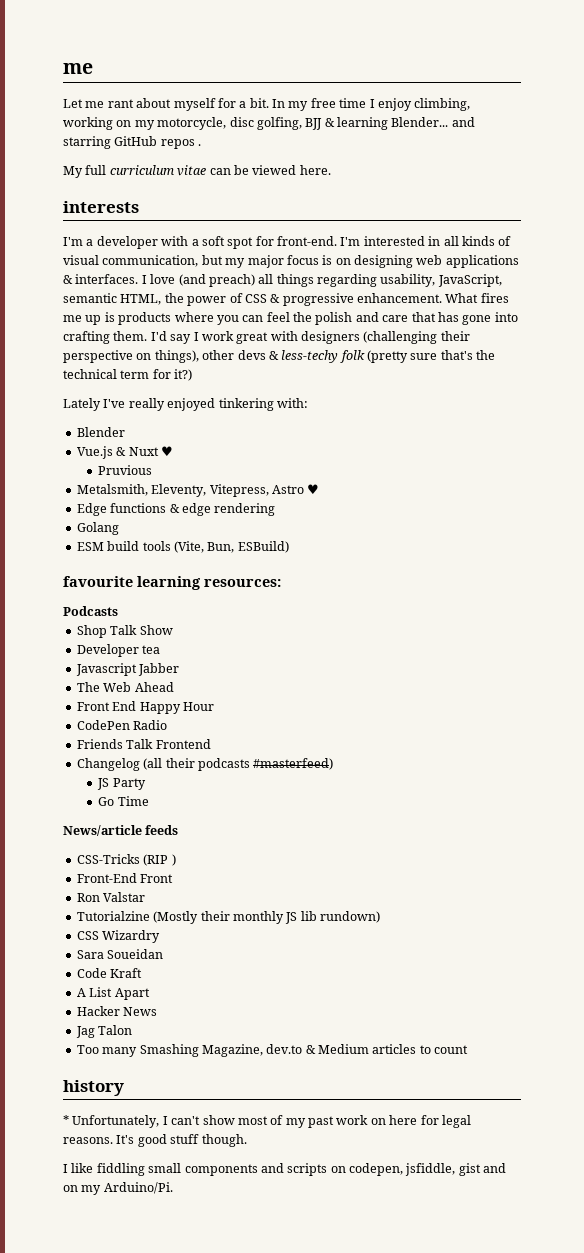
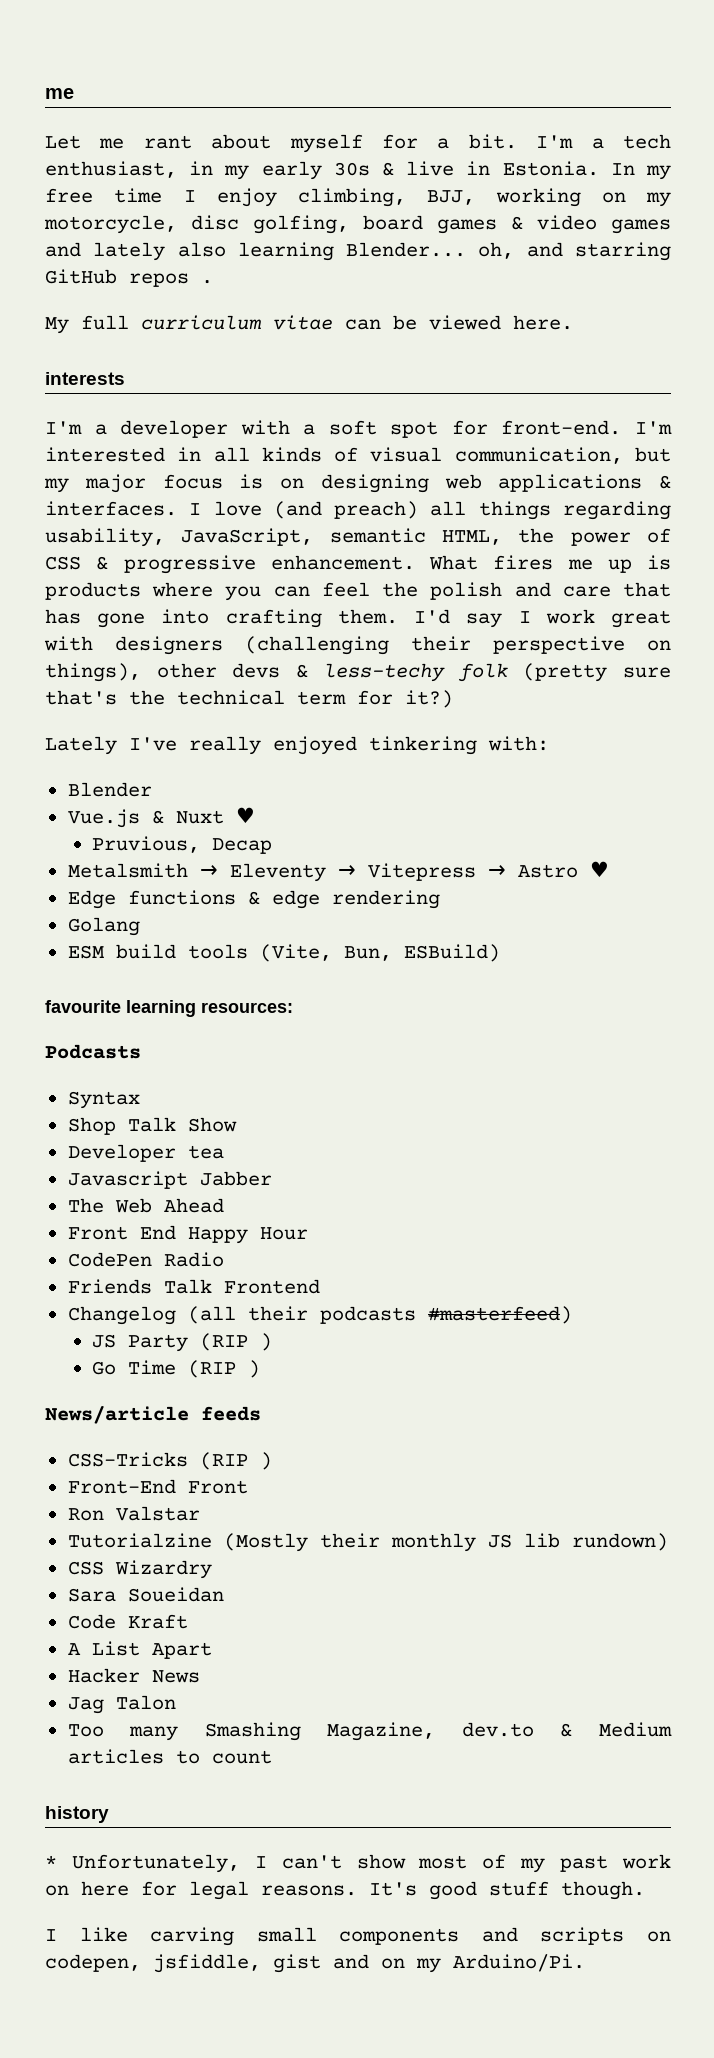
(269, 103) none -> [536,134,671,149] [45,161,599,180] I'm a tech enthusiast, in my early 30s & live in Estonia.
(471, 104) none -> [427,190,476,205] BJJ,
[305,118,335,130] BJJ & -> [363,215,671,234] [45,242,226,261] board games & video games and lately also
(449, 122) none -> [478,242,515,259] oh,
[98,465,153,475] [76,484,269,497] Pruvious // Metalsmith, Eleventy, Vitepress, -> [92,836,273,854] [67,863,506,882] Pruvious, Decap // Metalsmith → Eleventy → Vitepress →
(118, 611) none -> [67,1091,140,1109] // Syntax
(146, 784) none -> [200,1333,273,1351] (RIP )
(149, 801) none -> [188,1360,261,1378] (RIP )
[96,1163,145,1176] fiddling -> [150,1927,235,1946] carving

